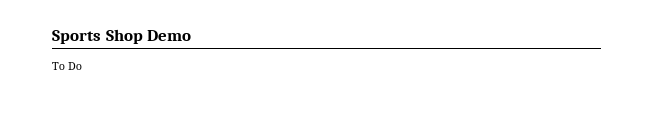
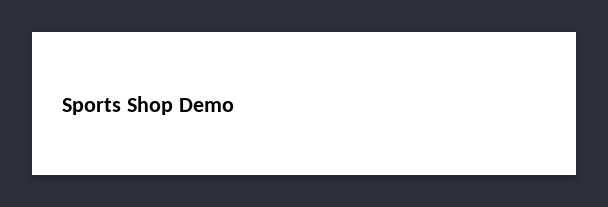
[52,62,83,70] // To Do -> (234, 105) none

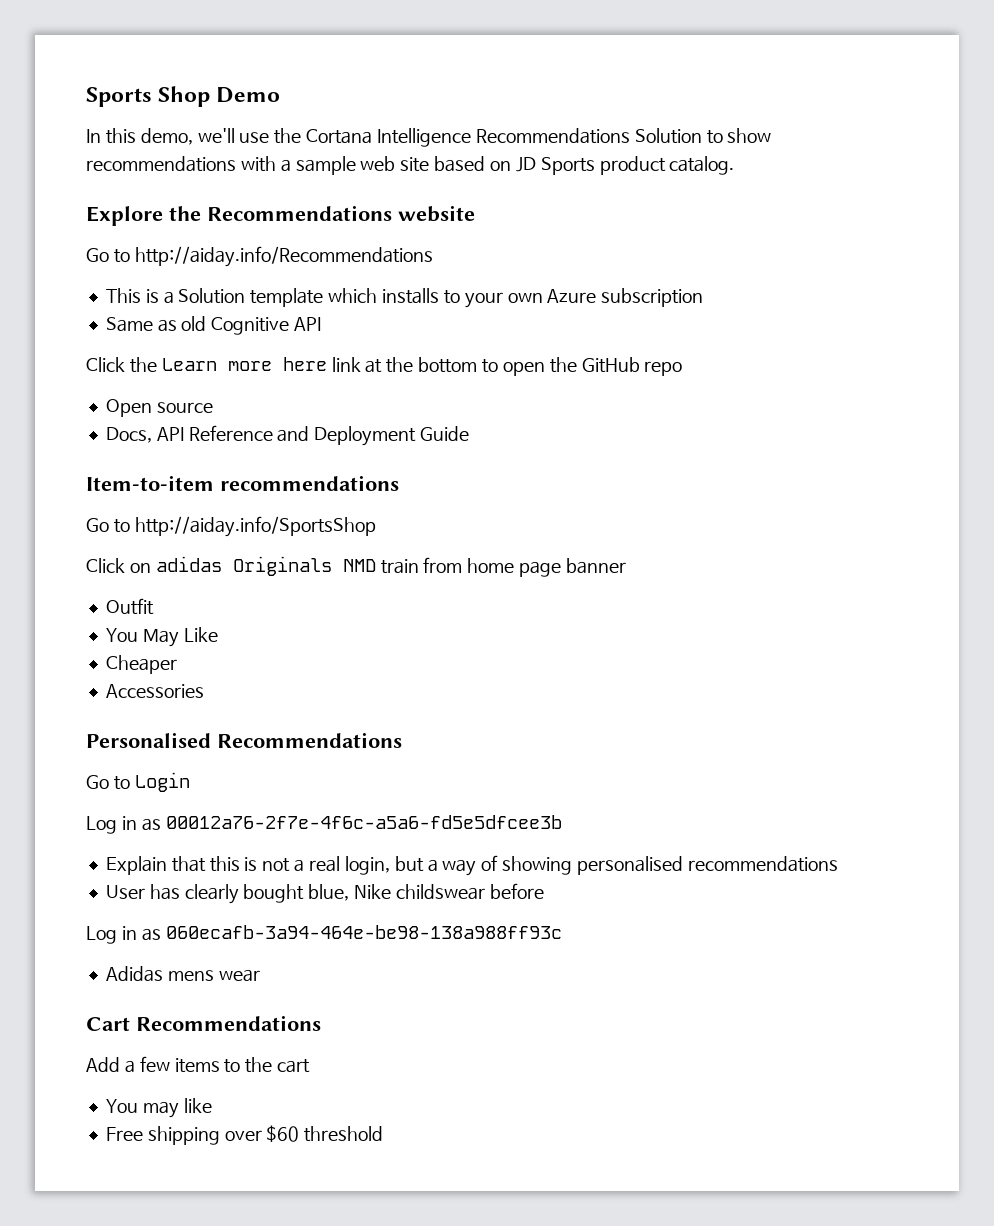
(234, 105) none -> [86,128,772,147] [86,156,735,175] [86,205,475,226] [86,246,433,267] [105,288,704,308] [105,316,322,335] [86,357,683,376] [105,399,213,417] [105,425,470,446] [86,475,399,491] [86,516,376,537] [86,556,627,577] [105,598,154,615] [105,627,218,647] [105,655,177,674] [105,684,204,698] [86,732,402,748] [86,772,190,792] [86,815,562,834] [105,855,838,876] [105,883,544,904] [86,925,562,944] [105,966,260,982] [86,1015,321,1031] [86,1056,311,1073] [105,1098,212,1118] [105,1125,384,1145] // In this demo, we'll use the Cortana Intelligence Recommendations Solution to show recommendations with a sample web site based on JD Sports product catalog. // Explore the Recommendations website // Go to http://aiday.info/Recommendations // This is a Solution template which installs to your own Azure subscription // Same as old Cognitive API // Click the Learn more here link at the bottom to open the GitHub repo // Open source // Docs, API Reference and Deployment Guide // Item-to-item recommendations // Go to http://aiday.info/SportsShop // Click on adidas Originals NMD train from home page banner // Outfit // You May Like // Cheaper // Accessories // Personalised Recommendations // Go to Login // Log in as 00012a76-2f7e-4f6c-a5a6-fd5e5dfcee3b // Explain that this is not a real login, but a way of showing personalised recommendations // User has clearly bought blue, Nike childswear before // Log in as 060ecafb-3a94-464e-be98-138a988ff93c // Adidas mens wear // Cart Recommendations // Add a few items to the cart // You may like // Free shipping over $60 threshold

